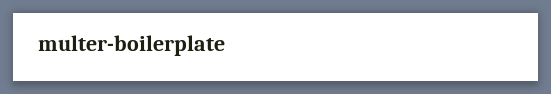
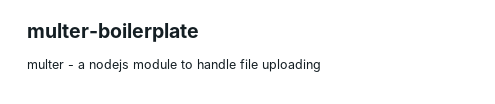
(225, 45) none -> [27,59,321,72] // multer - a nodejs module to handle file uploading

